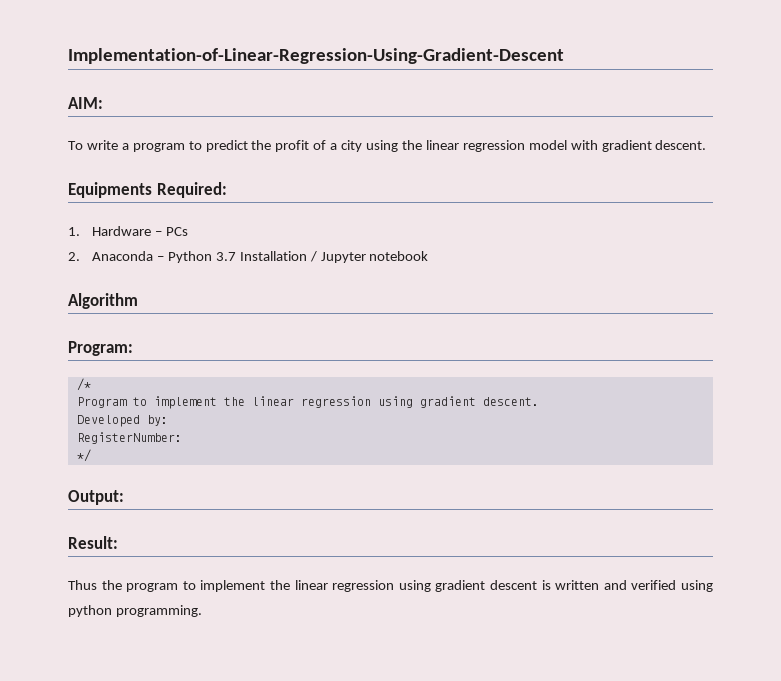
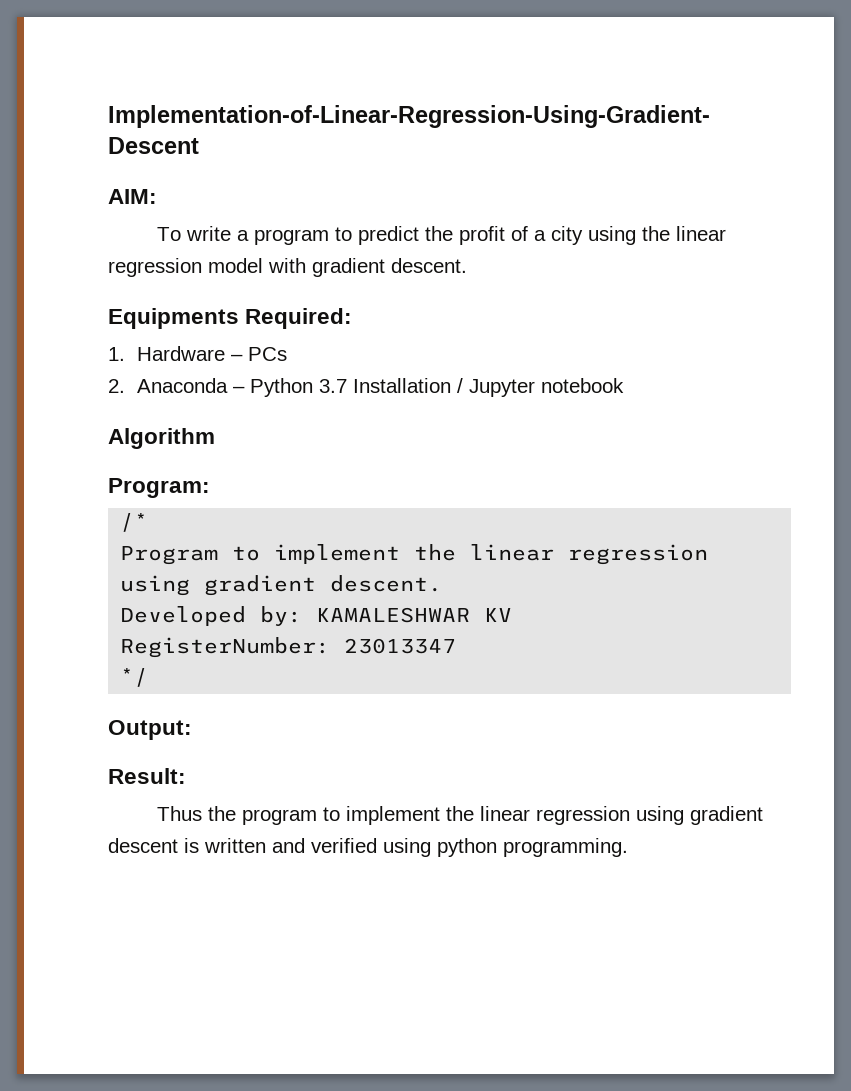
(168, 420) none -> [316,607,513,623] KAMALESHWAR KV
(182, 438) none -> [344,638,457,654] 23013347

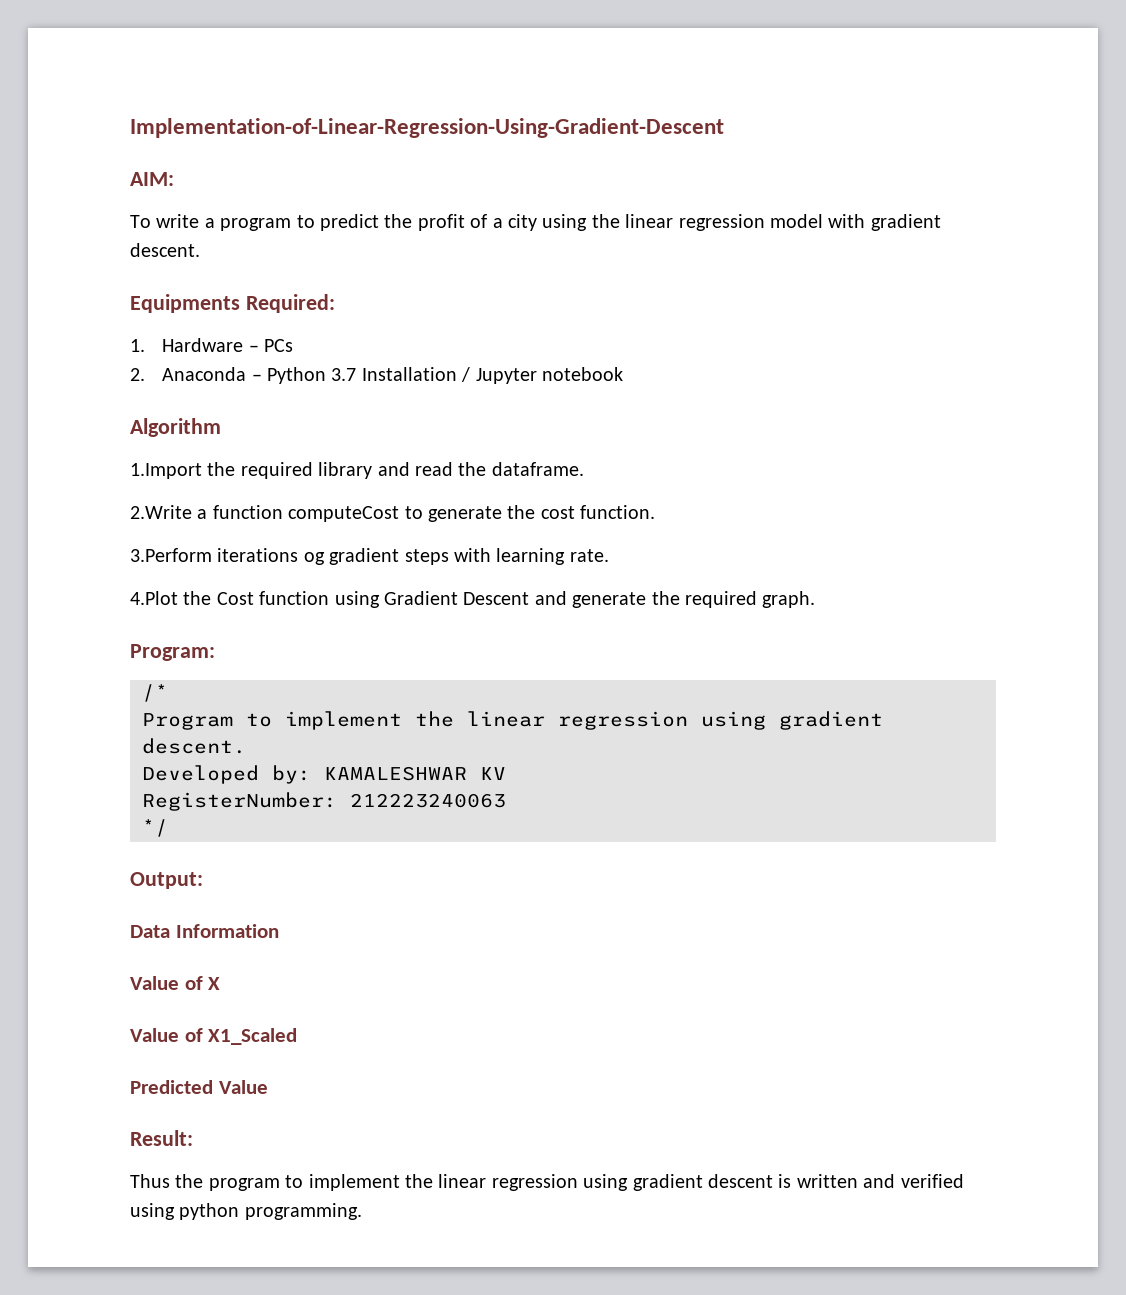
(215, 438) none -> [130,462,584,479] [130,505,656,522] [130,548,609,565] [130,591,816,608] // 1.Import the required library and read the dataframe. // 2.Write a function computeCost to generate the cost function. // 3.Perform iterations og gradient steps with learning rate. // 4.Plot the Cost function using Gradient Descent and generate the required graph.
[344,638,457,654] 23013347 -> [350,793,506,808] 212223240063
(192, 730) none -> [130,924,279,938] [130,976,221,990] [130,1028,298,1045] [130,1080,268,1094] // Data Information // Value of X // Value of X1_Scaled // Predicted Value

